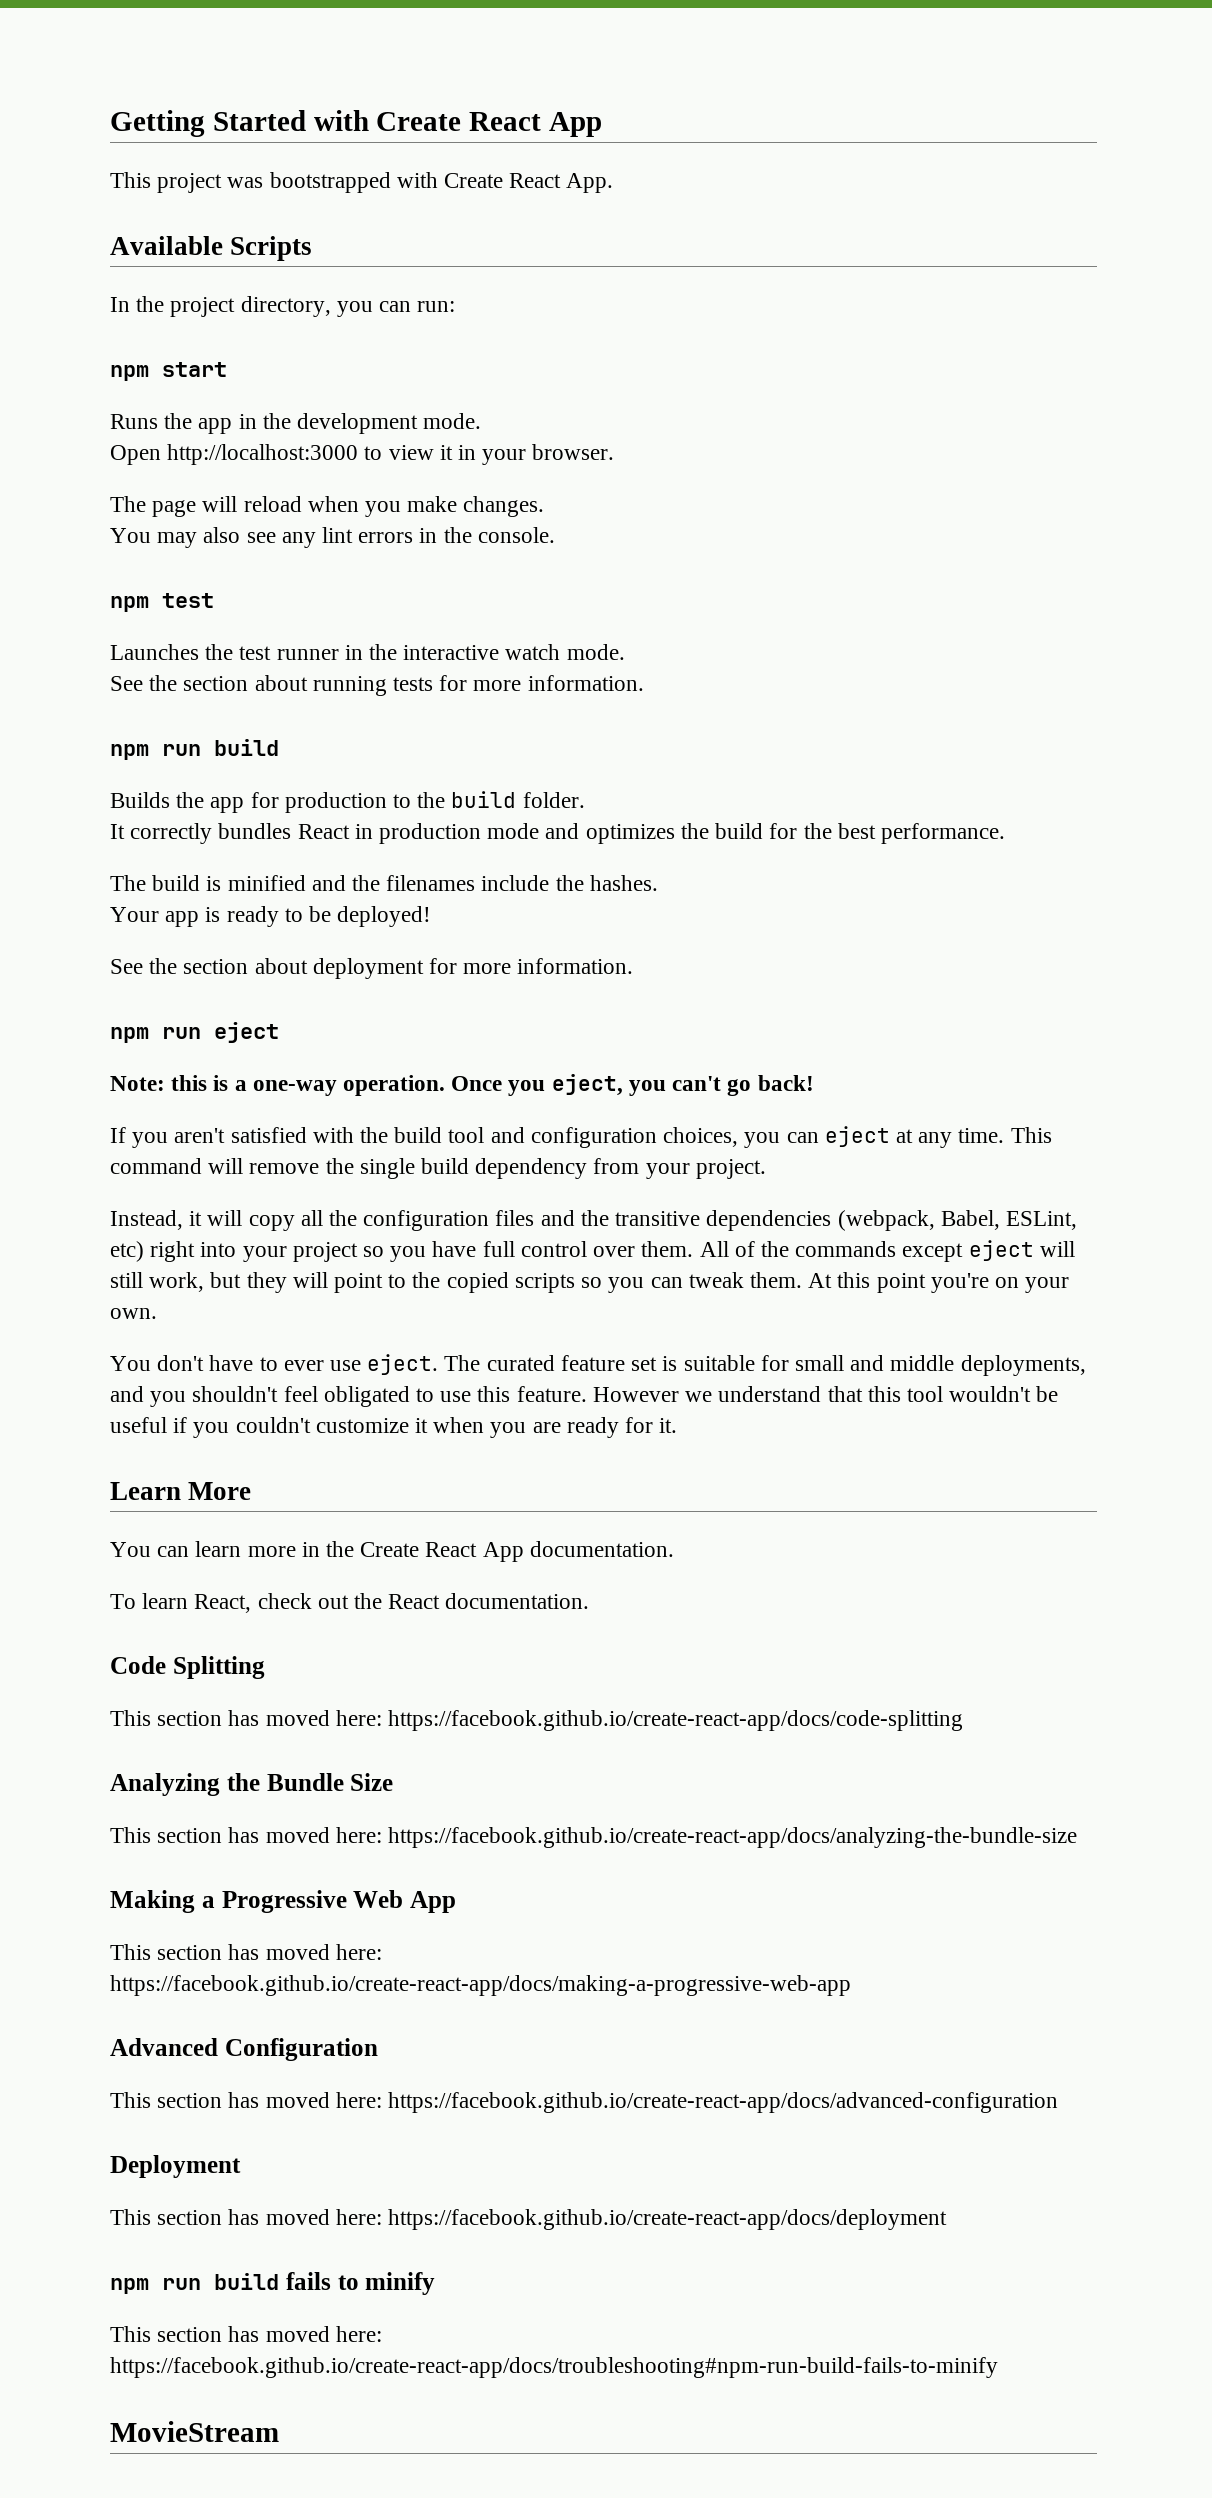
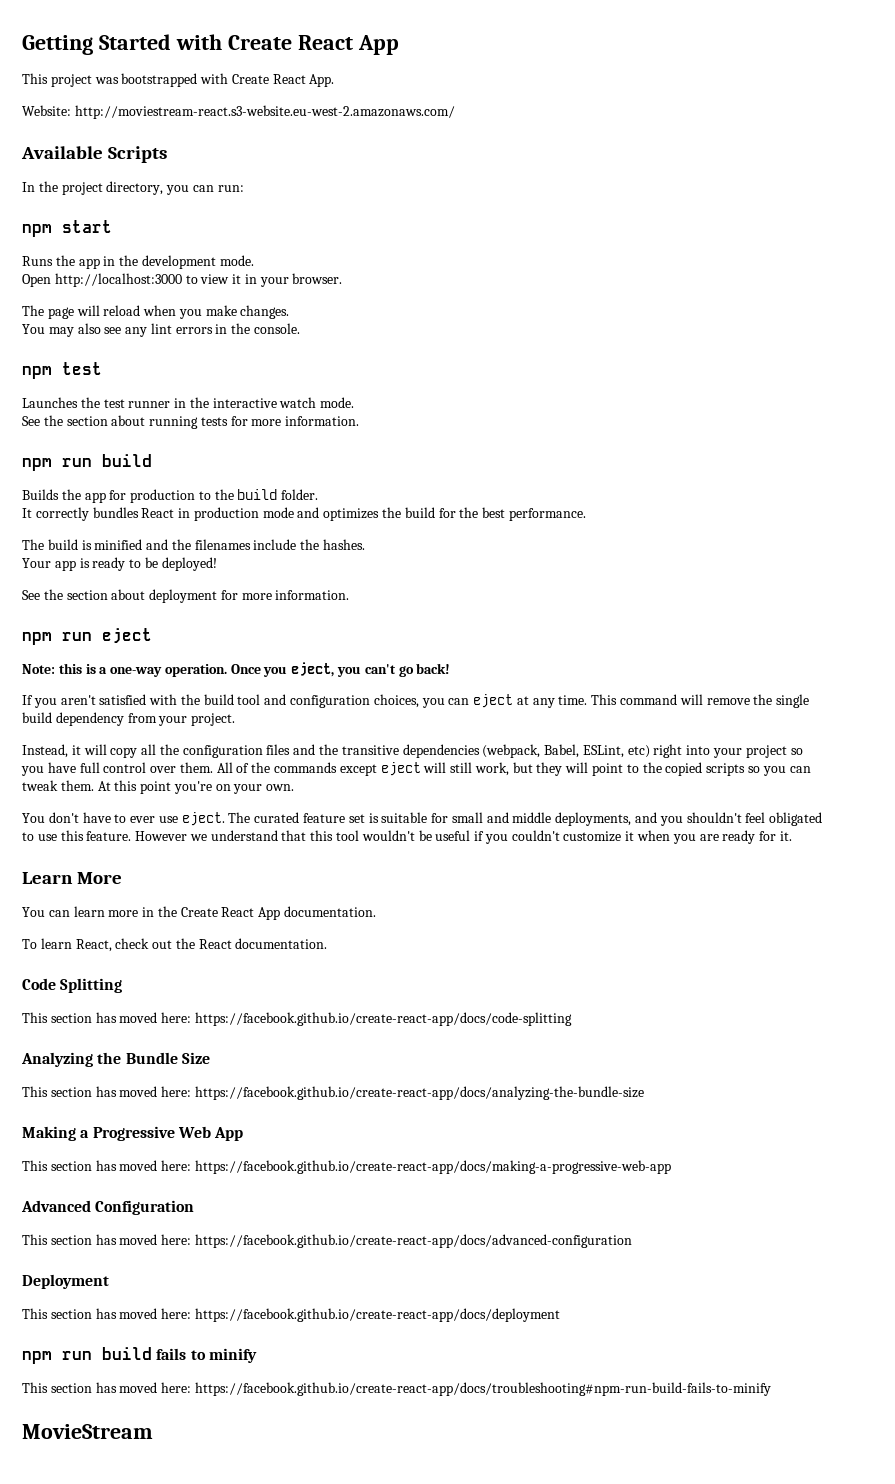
(614, 183) none -> [22,105,455,119] // Website: http://moviestream-react.s3-website.eu-west-2.amazonaws.com/

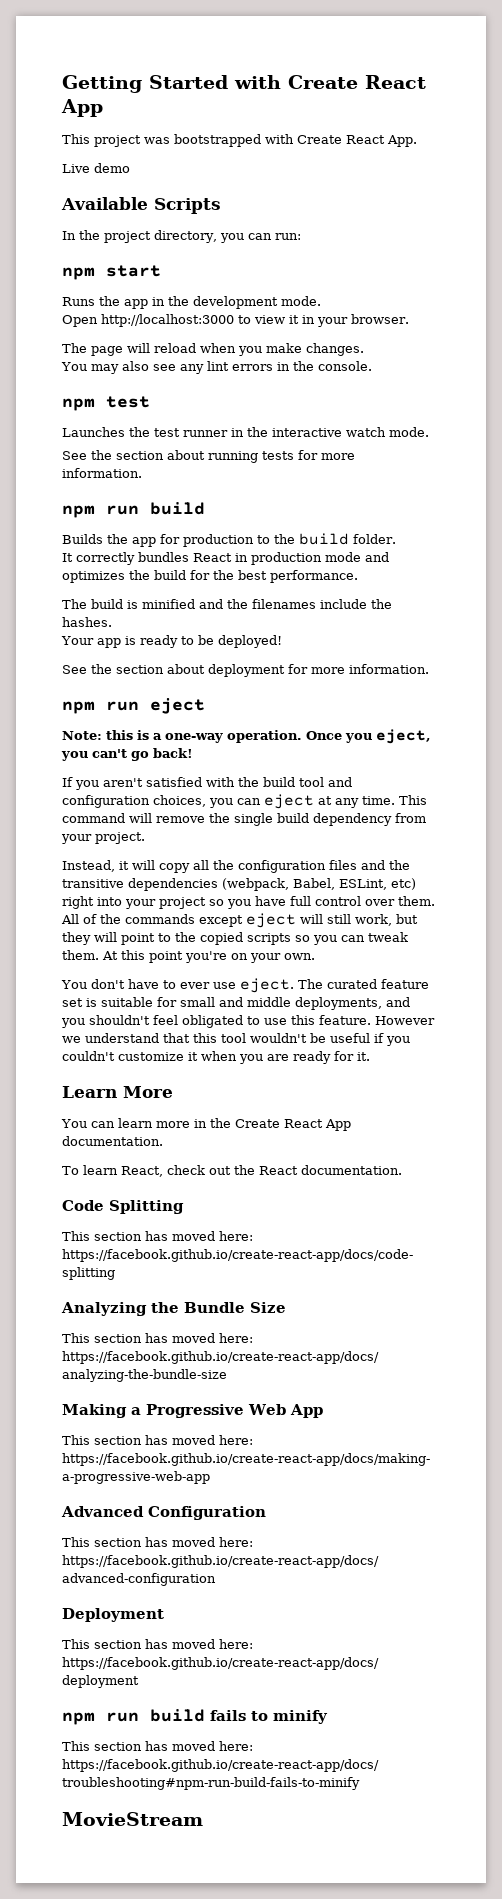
[22,105,455,119] Website: http://moviestream-react.s3-website.eu-west-2.amazonaws.com/ -> [62,163,130,173] Live demo

